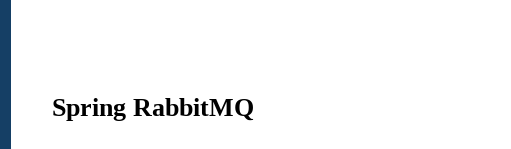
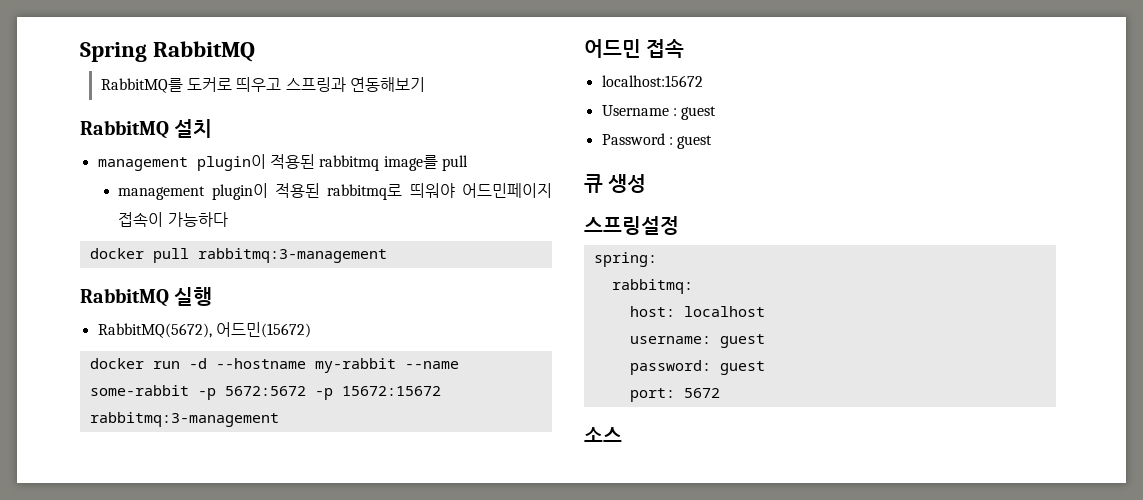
(255, 109) none -> [100,77,425,93] [80,119,213,139] [97,154,468,171] [118,183,552,200] [118,212,228,227] [89,248,387,263] [80,287,213,307] [97,322,311,338] [89,358,459,373] [89,385,441,400] [89,412,279,427] [584,39,685,58] [601,75,703,87] [601,105,717,120] [601,133,713,149] [584,174,647,193] [584,216,679,235] [593,252,657,267] [611,279,693,294] [629,306,765,317] [629,334,765,348] [629,360,765,375] [629,388,720,402] [584,426,622,442] // RabbitMQ를 도커로 띄우고 스프링과 연동해보기 // RabbitMQ 설치 // management plugin이 적용된 rabbitmq image를 pull // management plugin이 적용된 rabbitmq로 띄워야 어드민페이지 접속이 가능하다 // docker pull rabbitmq:3-management // RabbitMQ 실행 // RabbitMQ(5672), 어드민(15672) // docker run -d --hostname my-rabbit --name some-rabbit -p 5672:5672 -p 15672:15672 rabbitmq:3-management // 어드민 접속 // localhost:15672 // Username : guest // Password : guest // 큐 생성 // 스프링설정 // spring: // rabbitmq: // host: localhost // username: guest // password: guest // port: 5672 // 소스

